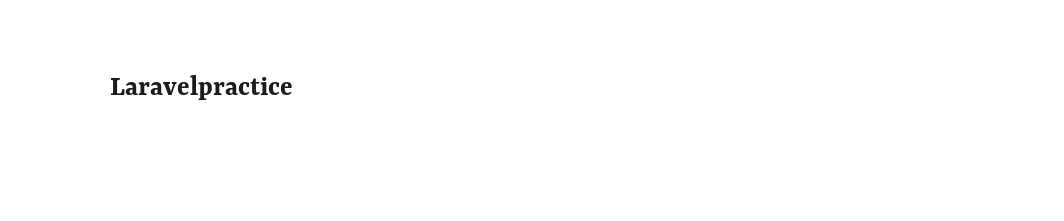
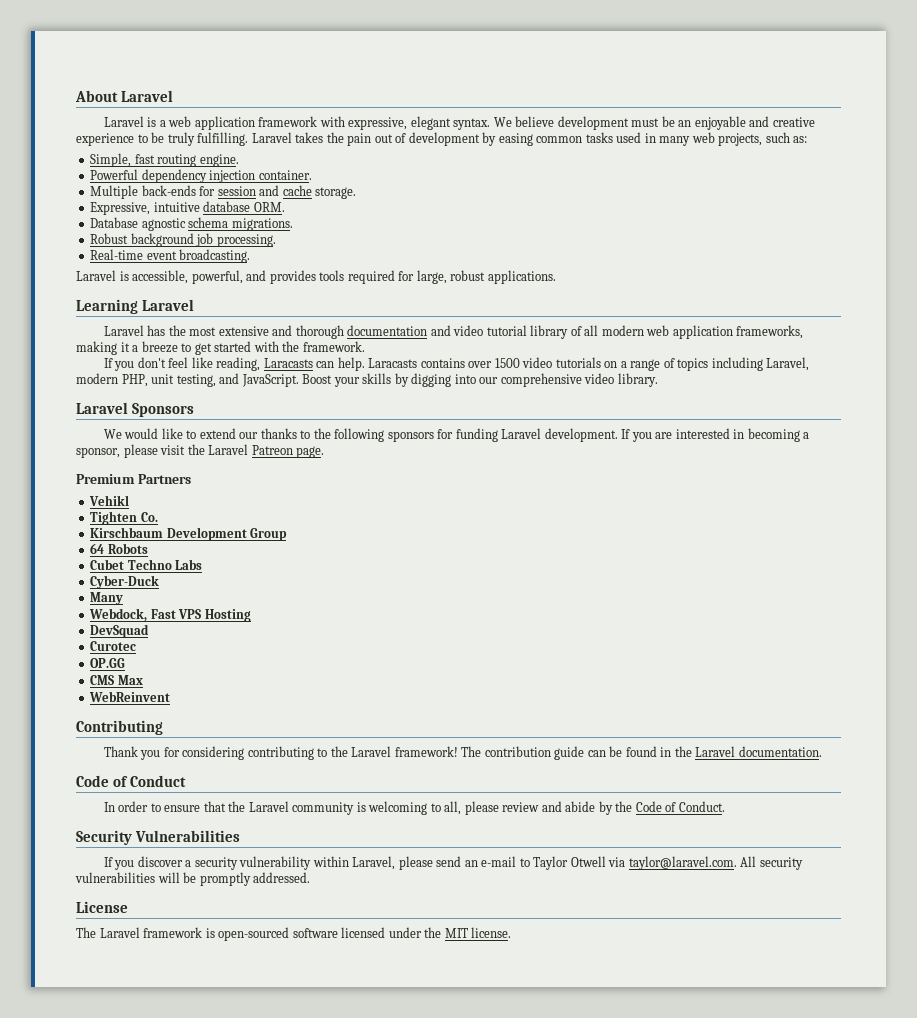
[110,75,293,100] Laravelpractice -> [75,90,173,102] [103,116,815,130] [76,132,808,146] [90,153,239,167] [90,169,312,183] [90,185,357,199] [90,201,285,215] [90,217,293,231] [90,233,276,247] [90,249,251,263] [76,270,556,284] [76,299,194,314] [103,325,804,339] [76,341,365,355] [103,357,810,371] [76,373,658,387] [76,402,194,417] [103,428,810,442] [76,444,325,458] [76,474,191,484] [89,495,130,506] [90,511,158,525] [90,527,288,541] [90,543,148,554] [90,559,203,570] [90,575,160,589] [90,592,124,605] [89,608,251,622] [90,624,150,638] [90,641,137,651] [90,658,126,668] [90,675,143,685] [89,691,171,702] [76,720,163,735] [103,746,822,760] [76,775,186,787] [103,801,725,815] [76,830,240,845] [103,856,803,870] [75,872,311,886] [76,901,128,913] [76,927,512,941] About Laravel // Laravel is a web application framework with expressive, elegant syntax. We believe development must be an enjoyable and creative experience to be truly fulfilling. Laravel takes the pain out of development by easing common tasks used in many web projects, such as: // Simple, fast routing engine. // Powerful dependency injection container. // Multiple back-ends for session and cache storage. // Expressive, intuitive database ORM. // Database agnostic schema migrations. // Robust background job processing. // Real-time event broadcasting. // Laravel is accessible, powerful, and provides tools required for large, robust applications. // Learning Laravel // Laravel has the most extensive and thorough documentation and video tutorial library of all modern web application frameworks, making it a breeze to get started with the framework. // If you don't feel like reading, Laracasts can help. Laracasts contains over 1500 video tutorials on a range of topics including Laravel, modern PHP, unit testing, and JavaScript. Boost your skills by digging into our comprehensive video library. // Laravel Sponsors // We would like to extend our thanks to the following sponsors for funding Laravel development. If you are interested in becoming a sponsor, please visit the Laravel Patreon page. // Premium Partners // Vehikl // Tighten Co. // Kirschbaum Development Group // 64 Robots // Cubet Techno Labs // Cyber-Duck // Many // Webdock, Fast VPS Hosting // DevSquad // Curotec // OP.GG // CMS Max // WebReinvent // Contributing // Thank you for considering contributing to the Laravel framework! The contribution guide can be found in the Laravel documentation. // Code of Conduct // In order to ensure that the Laravel community is welcoming to all, please review and abide by the Code of Conduct. // Security Vulnerabilities // If you discover a security vulnerability within Laravel, please send an e-mail to Taylor Otwell via taylor@laravel.com. All security vulnerabilities will be promptly addressed. // License // The Laravel framework is open-sourced software licensed under the MIT license.

